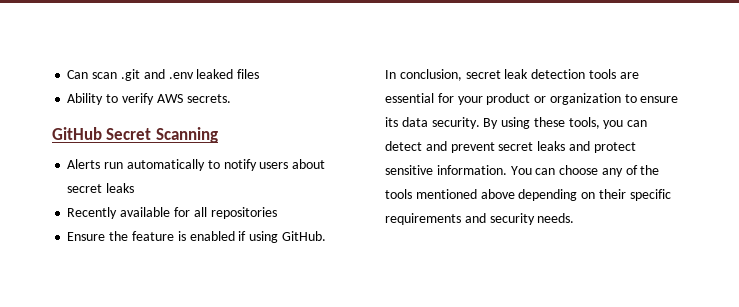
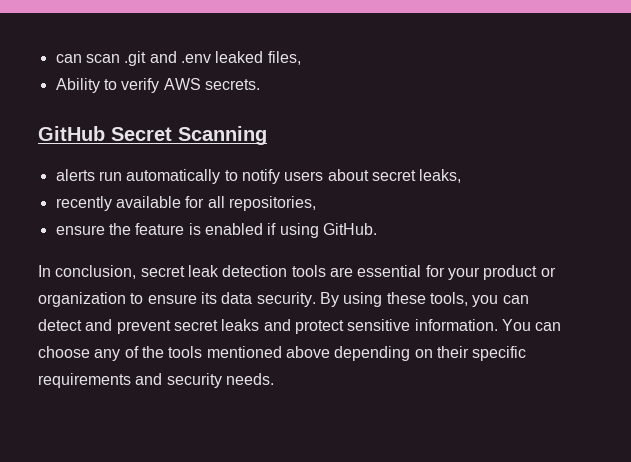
[67,70,89,79] Can -> [55,54,82,63] can
[237,69,260,79] files -> [267,51,301,65] files,
[67,159,101,169] Alerts -> [55,169,95,181] alerts
[106,183,135,193] [67,207,118,219] leaks // Recently -> [419,169,462,183] [55,196,112,211] leaks, // recently
[210,207,277,219] [67,232,106,241] repositories // Ensure -> [228,196,316,211] [55,225,105,235] repositories, // ensure

